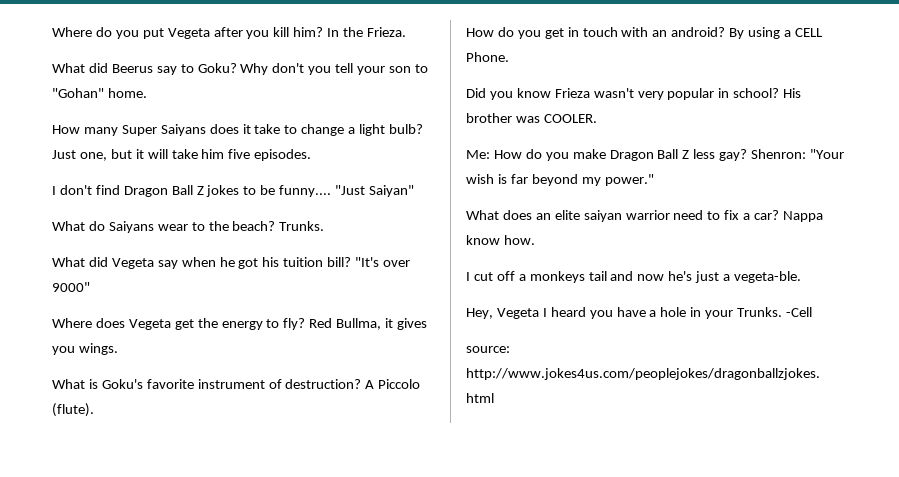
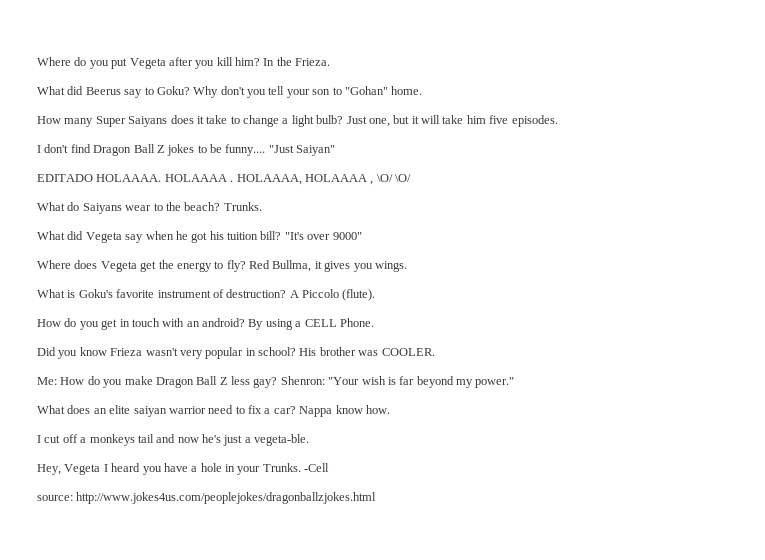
(415, 191) none -> [37,174,411,185] // EDITADO HOLAAAA. HOLAAAA . HOLAAAA, HOLAAAA , \O/ \O/

